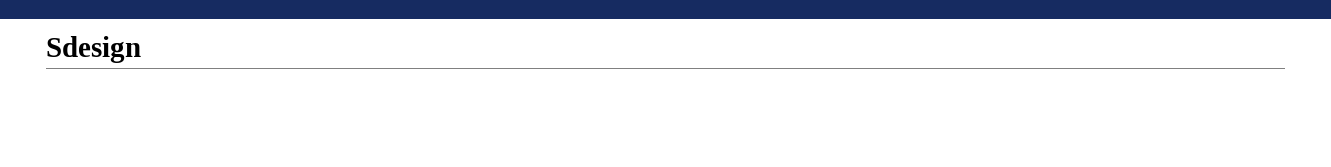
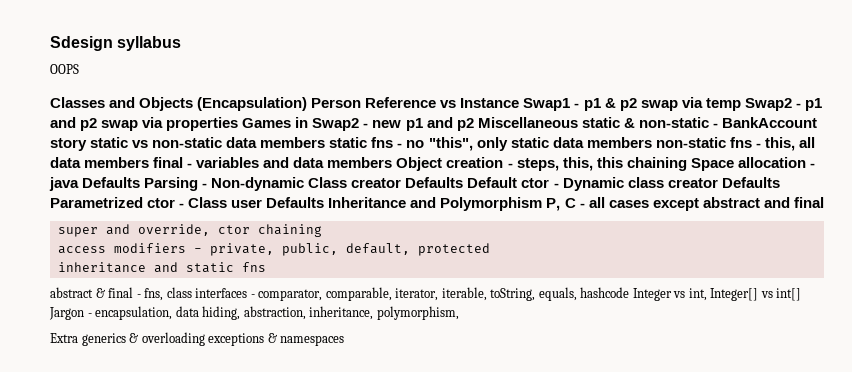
(141, 49) none -> [117,36,182,51] [50,64,79,74] [50,97,822,111] [50,117,817,131] [50,137,815,151] [50,157,815,171] [49,177,780,191] [50,197,824,211] [57,224,322,237] [57,243,490,256] [57,262,266,273] [50,287,802,301] [49,306,459,320] [50,332,345,346] syllabus // OOPS // Classes and Objects (Encapsulation) Person Reference vs Instance Swap1 - p1 & p2 swap via temp Swap2 - p1 and p2 swap via properties Games in Swap2 - new p1 and p2 Miscellaneous static & non-static - BankAccount story static vs non-static data members static fns - no "this", only static data members non-static fns - this, all data members final - variables and data members Object creation - steps, this, this chaining Space allocation - java Defaults Parsing - Non-dynamic Class creator Defaults Default ctor - Dynamic class creator Defaults Parametrized ctor - Class user Defaults Inheritance and Polymorphism P, C - all cases except abstract and final // super and override, ctor chaining // access modifiers - private, public, default, protected // inheritance and static fns // abstract & final - fns, class interfaces - comparator, comparable, iterator, iterable, toString, equals, hashcode Integer vs int, Integer[] vs int[] Jargon - encapsulation, data hiding, abstraction, inheritance, polymorphism, // Extra generics & overloading exceptions & namespaces

